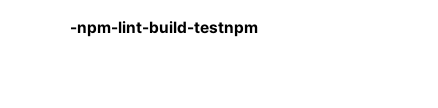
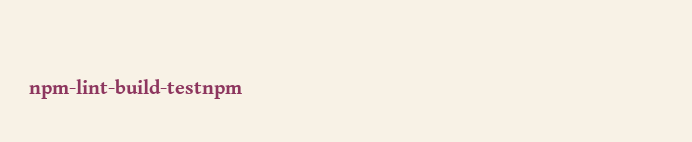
[70,21,258,37] -npm-lint-build-testnpm -> [29,79,242,99] npm-lint-build-testnpm

